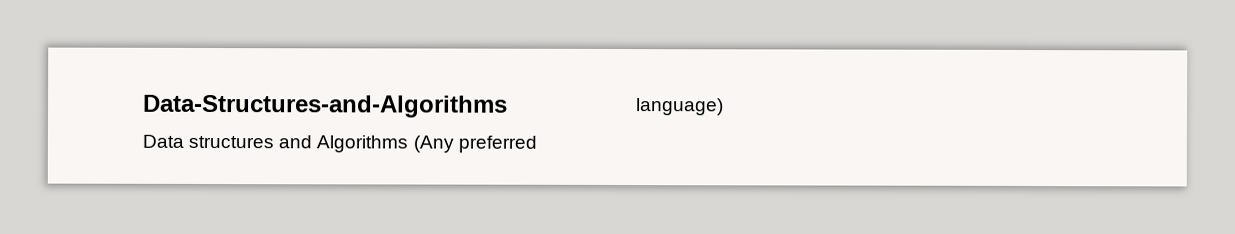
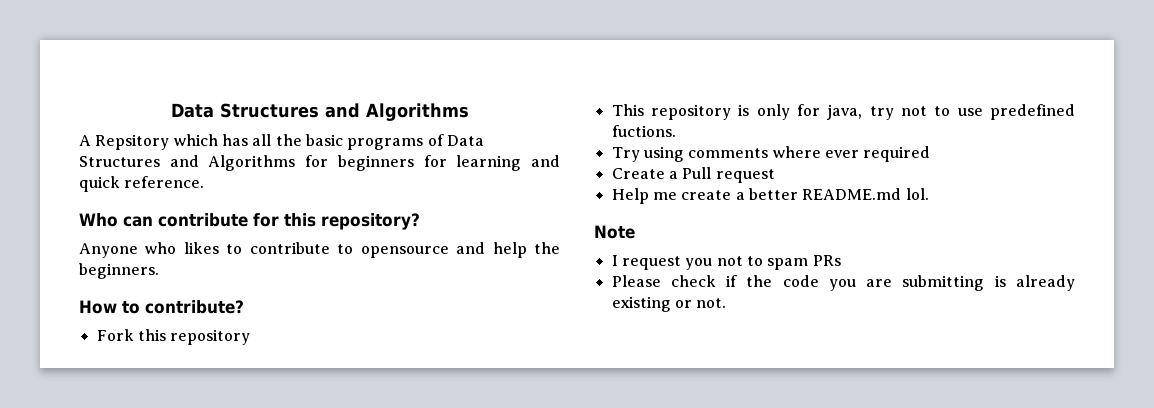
[142,94,508,118] [142,134,537,153] [636,98,724,116] Data-Structures-and-Algorithms // Data structures and Algorithms (Any preferred language) -> [170,103,469,121] [79,134,484,150] [79,155,560,171] [79,176,205,192] [79,213,420,230] [79,242,560,258] [79,263,159,279] [79,300,244,314] [96,329,251,345] [611,104,1075,120] [611,125,676,137] [611,146,931,162] [611,167,775,183] [611,188,929,204] [594,225,635,239] [611,255,841,270] [611,275,1075,291] [611,296,727,312] Data Structures and Algorithms // A Repsitory which has all the basic programs of Data Structures and Algorithms for beginners for learning and quick reference. // Who can contribute for this repository? // Anyone who likes to contribute to opensource and help the beginners. // How to contribute? // Fork this repository // This repository is only for java, try not to use predefined fuctions. // Try using comments where ever required // Create a Pull request // Help me create a better README.md lol. // Note // I request you not to spam PRs // Please check if the code you are submitting is already existing or not.

